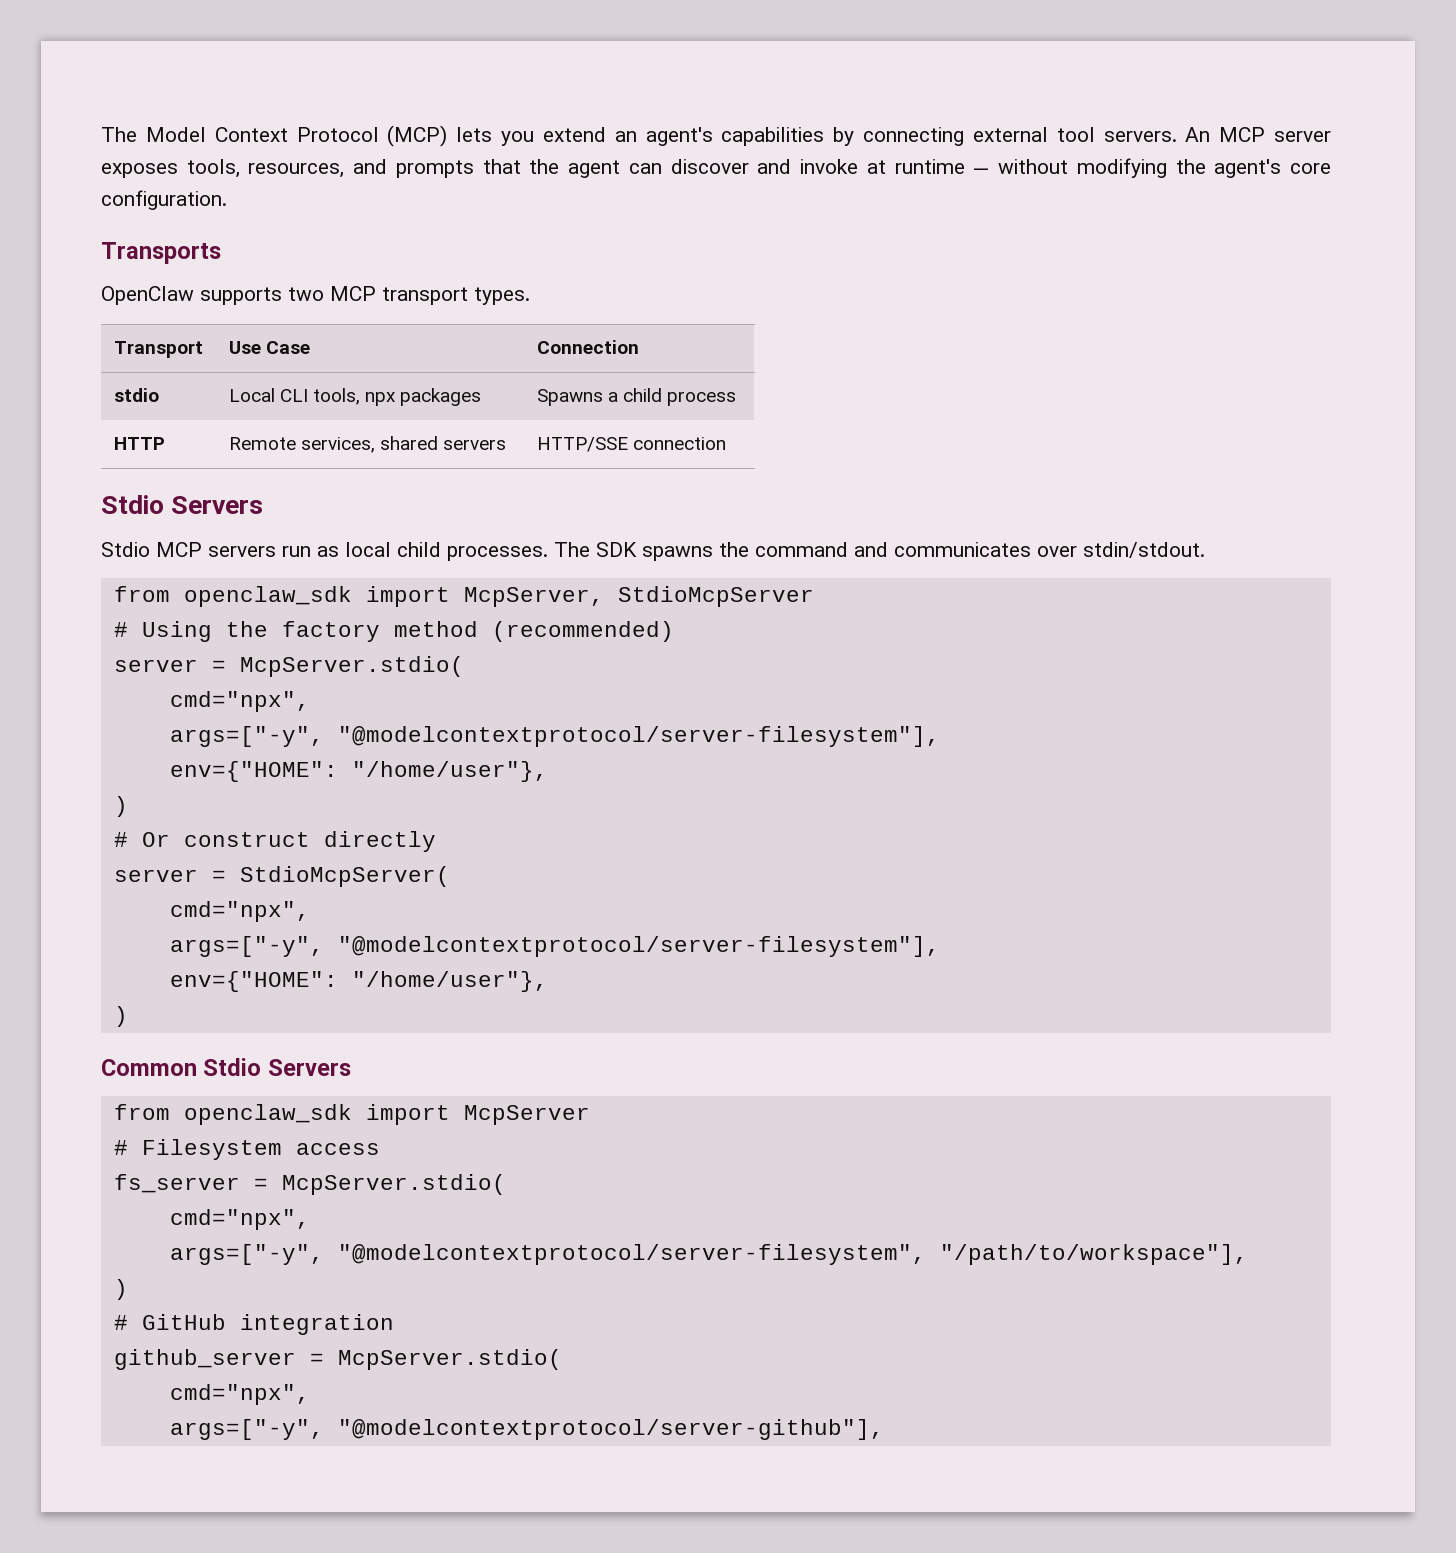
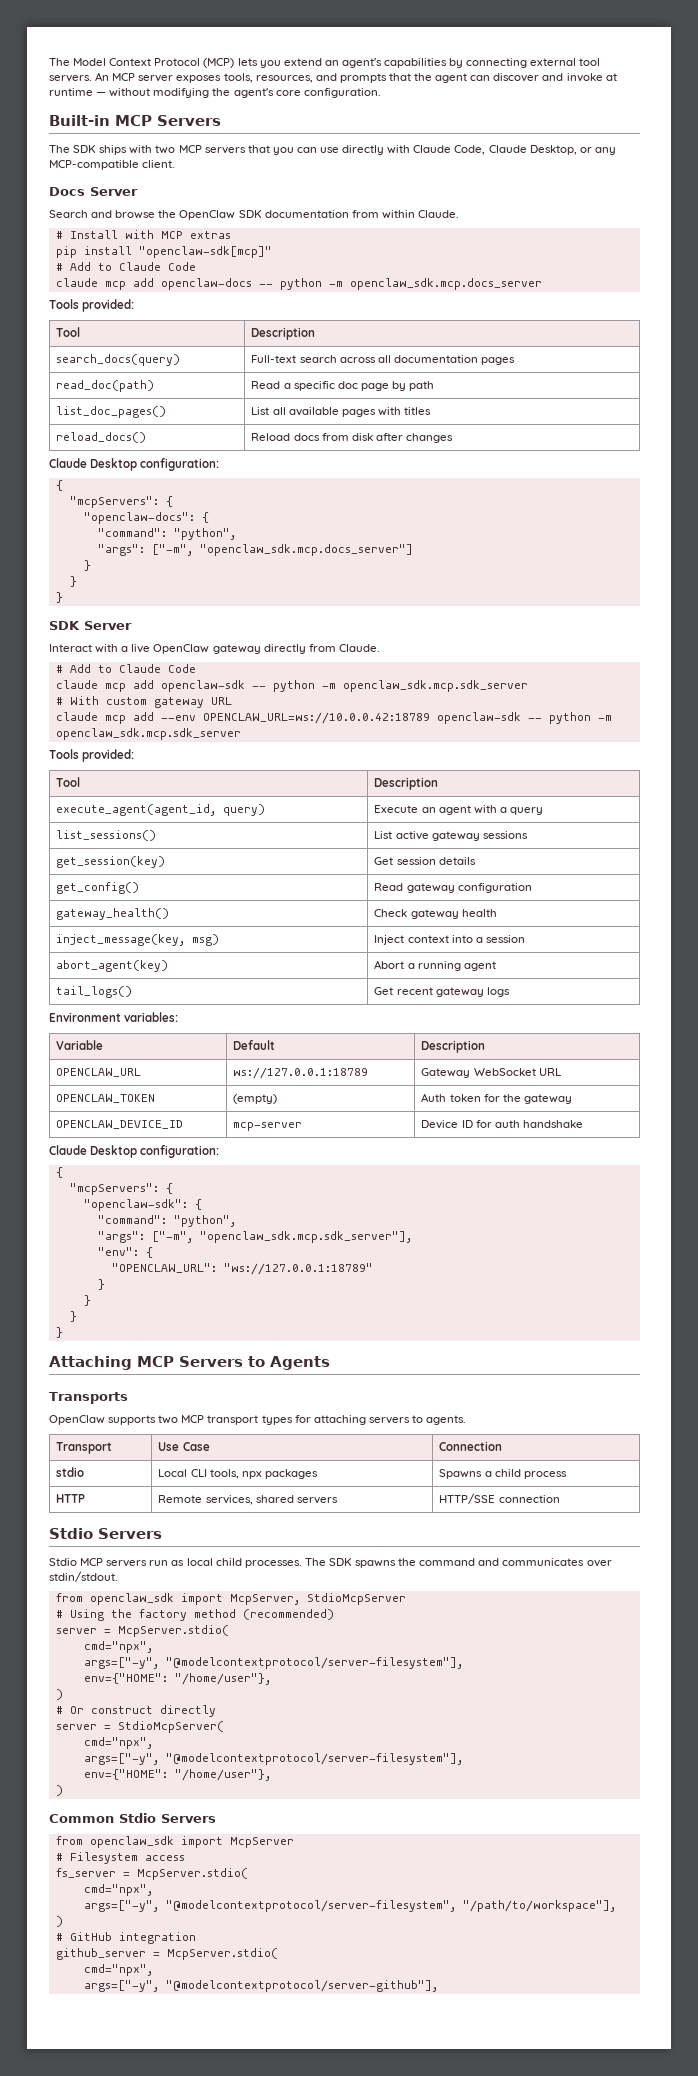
(227, 200) none -> [49,115,221,126] [49,145,616,155] [49,160,176,170] [49,187,138,196] [49,210,459,220] [55,230,231,239] [55,246,272,258] [55,262,196,271] [55,278,542,290] [49,299,135,312] [56,327,81,337] [251,327,316,340] [56,354,181,366] [251,355,515,365] [56,380,155,392] [251,381,435,391] [56,406,167,418] [251,407,431,417] [56,432,147,443] [251,433,453,443] [49,458,220,471] [55,480,63,491] [69,496,173,508] [83,512,209,524] [97,528,236,540] [97,544,413,556] [83,560,91,571] [69,576,77,587] [55,592,63,603] [49,621,132,630] [49,644,380,654] [55,664,196,673] [55,680,528,692] [55,696,232,708] [55,712,612,724] [55,728,241,740] [49,749,135,762] [56,777,81,787] [374,777,439,790] [56,804,266,816] [374,805,543,815] [56,830,157,841] [374,831,528,841] [56,856,166,868] [374,857,476,865] [56,882,140,894] [374,883,532,893] [56,908,170,920] [374,909,497,919] [56,934,220,946] [374,935,525,945] [56,960,169,972] [374,960,496,971] [56,986,133,998] [374,987,510,997] [49,1012,179,1022] [56,1040,104,1050] [233,1040,276,1050] [421,1040,486,1053] [56,1068,142,1077] [233,1067,369,1079] [421,1068,561,1078] [56,1094,156,1103] [233,1094,278,1104] [421,1093,572,1104] [56,1120,184,1129] [233,1122,303,1131] [421,1120,583,1129] [49,1145,220,1158] [55,1167,63,1178] [69,1183,173,1195] [83,1199,202,1211] [97,1215,236,1227] [97,1231,412,1243] [97,1247,153,1258] [111,1263,373,1275] [97,1279,105,1290] [83,1295,91,1306] [69,1311,77,1322] [55,1327,63,1338] [49,1356,330,1370] // Built-in MCP Servers // The SDK ships with two MCP servers that you can use directly with Claude Code, Claude Desktop, or any MCP-compatible client. // Docs Server // Search and browse the OpenClaw SDK documentation from within Claude. // # Install with MCP extras // pip install "openclaw-sdk[mcp]" // # Add to Claude Code // claude mcp add openclaw-docs -- python -m openclaw_sdk.mcp.docs_server // Tools provided: // Tool | Description // search_docs(query) | Full-text search across all documentation pages // read_doc(path) | Read a specific doc page by path // list_doc_pages() | List all available pages with titles // reload_docs() | Reload docs from disk after changes // Claude Desktop configuration: // { // "mcpServers": { // "openclaw-docs": { // "command": "python", // "args": ["-m", "openclaw_sdk.mcp.docs_server"] // } // } // } // SDK Server // Interact with a live OpenClaw gateway directly from Claude. // # Add to Claude Code // claude mcp add openclaw-sdk -- python -m openclaw_sdk.mcp.sdk_server // # With custom gateway URL // claude mcp add --env OPENCLAW_URL=ws://10.0.0.42:18789 openclaw-sdk -- python -m openclaw_sdk.mcp.sdk_server // Tools provided: // Tool | Description // execute_agent(agent_id, query) | Execute an agent with a query // list_sessions() | List active gateway sessions // get_session(key) | Get session details // get_config() | Read gateway configuration // gateway_health() | Check gateway health // inject_message(key, msg) | Inject context into a session // abort_agent(key) | Abort a running agent // tail_logs() | Get recent gateway logs // Environment variables: // Variable | Default | Description // OPENCLAW_URL | ws://127.0.0.1:18789 | Gateway WebSocket URL // OPENCLAW_TOKEN | (empty) | Auth token for the gateway // OPENCLAW_DEVICE_ID | mcp-server | Device ID for auth handshake // Claude Desktop configuration: // { // "mcpServers": { // "openclaw-sdk": { // "command": "python", // "args": ["-m", "openclaw_sdk.mcp.sdk_server"], // "env": { // "OPENCLAW_URL": "ws://127.0.0.1:18789" // } // } // } // } // Attaching MCP Servers to Agents
[474,287,530,305] types. -> [261,1415,467,1425] types for attaching servers to agents.

